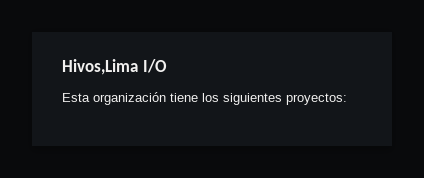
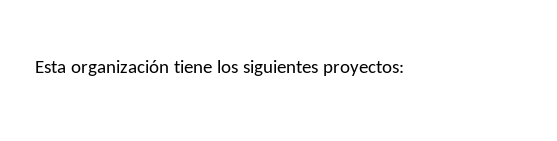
[62,59,167,75] Hivos,Lima I/O // -> (35, 67) none

